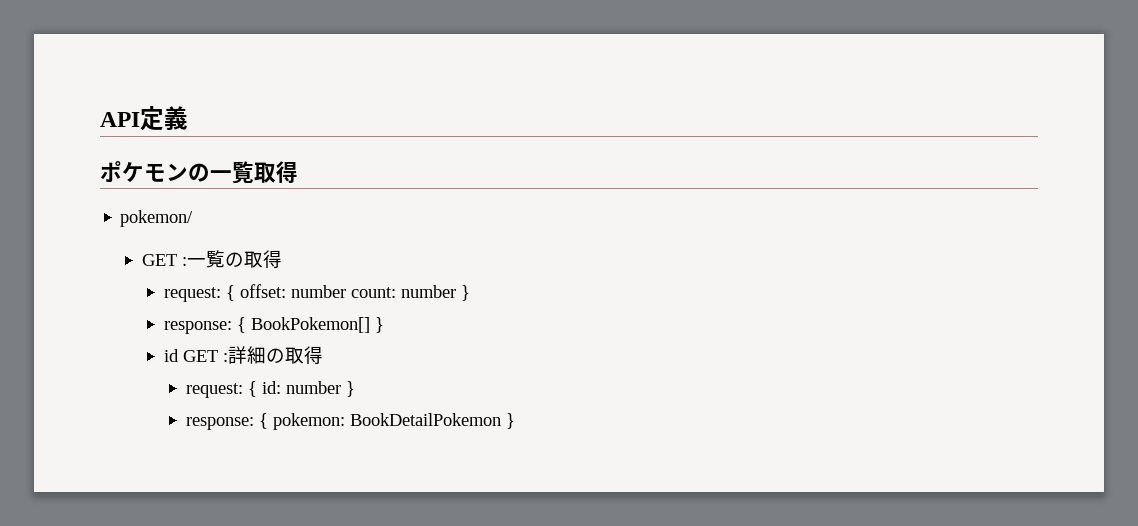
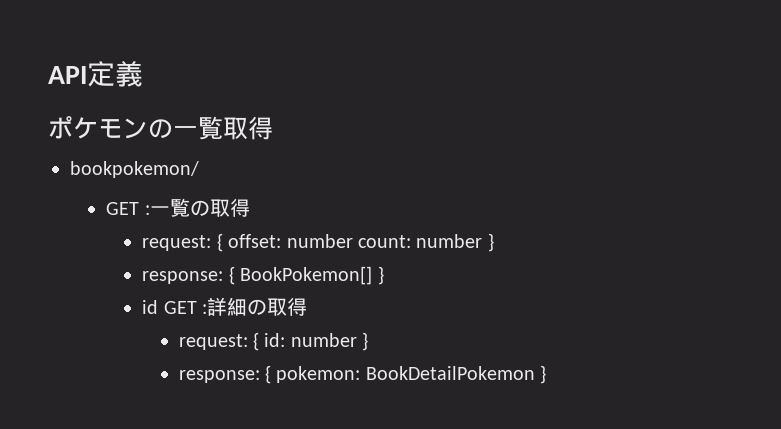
[120,210,194,227] pokemon/ -> [70,161,199,178] bookpokemon/

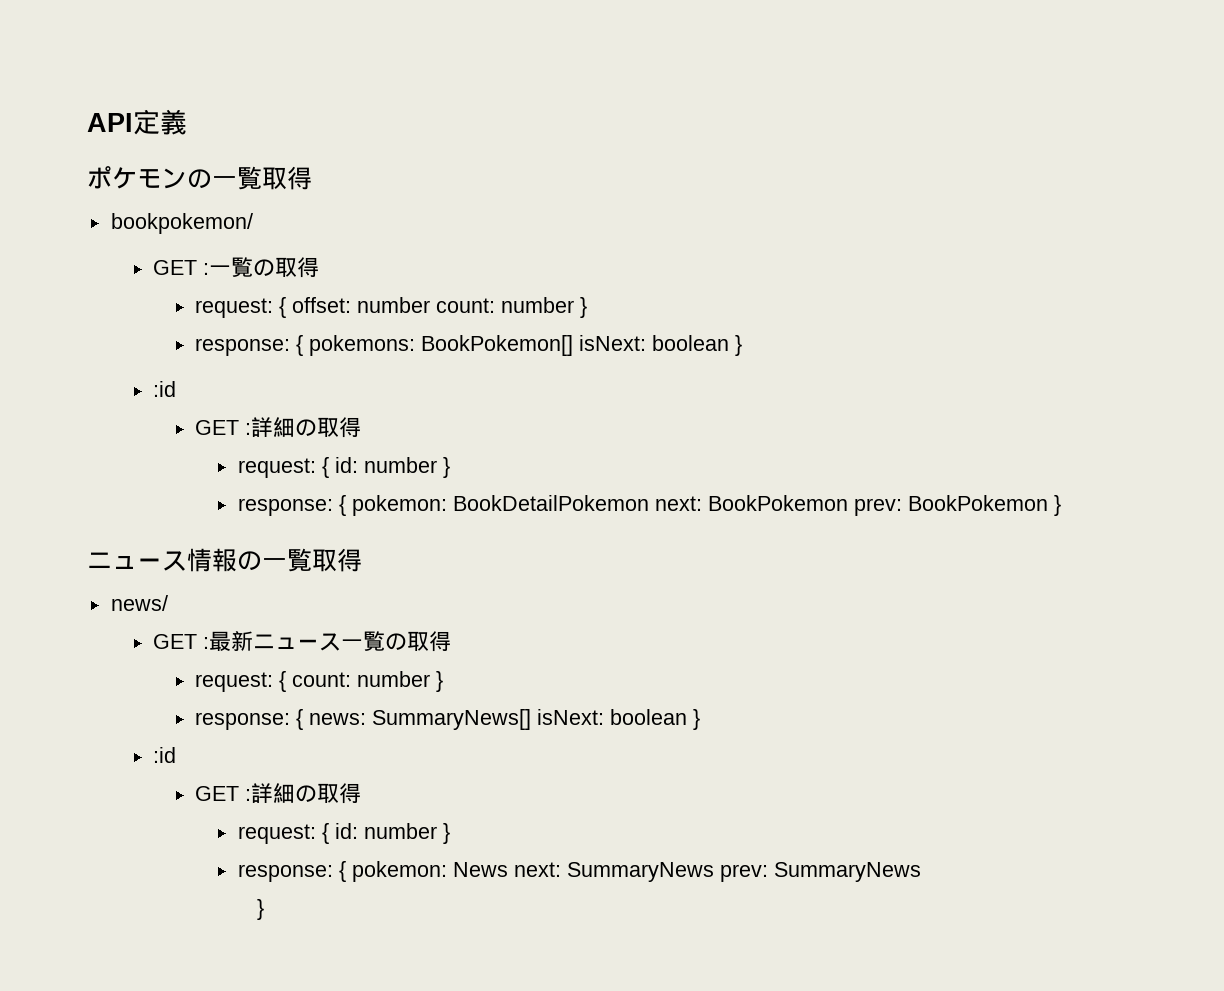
[240,266,384,285] [142,300,159,314] BookPokemon[] } // id -> [309,335,743,356] [153,381,177,397] pokemons: BookPokemon[] isNext: boolean } // :id //
(535, 373) none -> [654,495,1061,516] [87,548,362,572] [110,595,168,611] [153,631,452,652] [195,671,444,692] [195,709,701,730] [153,747,177,763] [195,783,362,804] [237,823,450,844] [237,861,921,882] next: BookPokemon prev: BookPokemon } // ニュース情報の一覧取得 // news/ // GET :最新ニュース一覧の取得 // request: { count: number } // response: { news: SummaryNews[] isNext: boolean } // :id // GET :詳細の取得 // request: { id: number } // response: { pokemon: News next: SummaryNews prev: SummaryNews //

